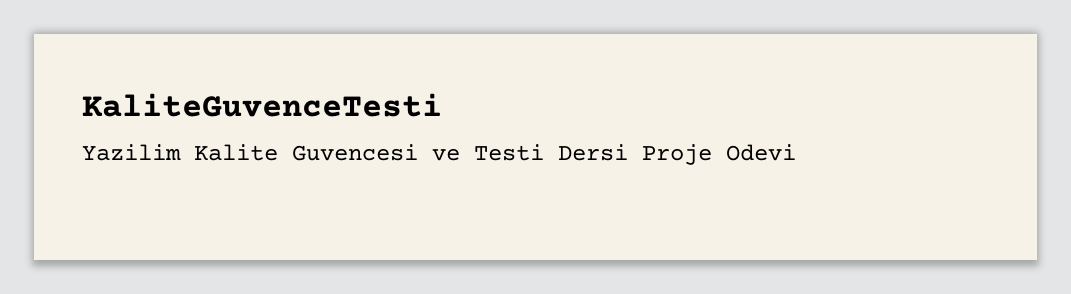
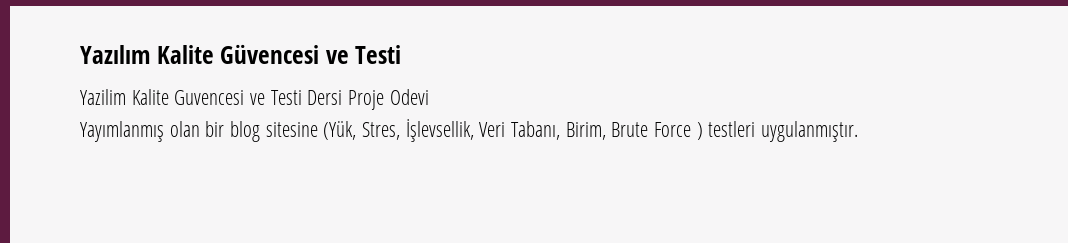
[82,93,442,117] KaliteGuvenceTesti -> [80,44,402,64] Yazılım Kalite Güvencesi ve Testi
(796, 152) none -> [80,119,859,142] // Yayımlanmış olan bir blog sitesine (Yük, Stres, İşlevsellik, Veri Tabanı, Birim, Brute Force ) testleri uygulanmıştır.

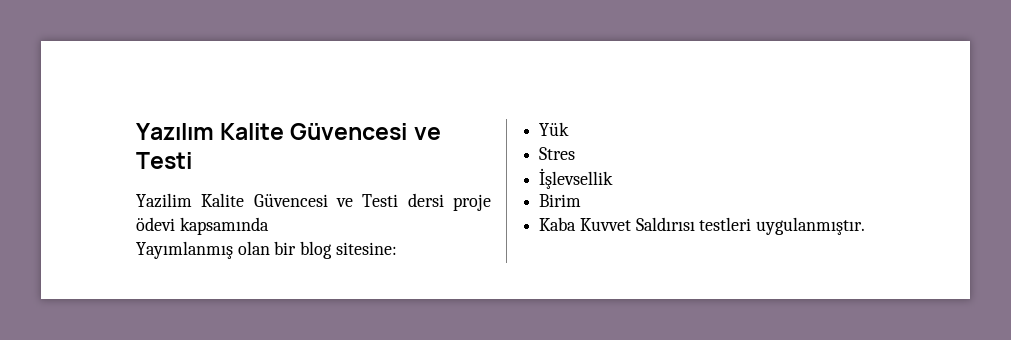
[174,89,429,110] Guvencesi ve Testi Dersi Proje Odevi -> [253,193,491,211] [136,217,269,235] Güvencesi ve Testi dersi proje ödevi kapsamında
[265,119,703,142] sitesine (Yük, Stres, İşlevsellik, Veri Tabanı, Birim, Brute Force ) -> [335,242,397,255] [539,122,570,136] [539,147,576,160] [539,168,614,189] [539,194,582,207] [539,217,695,231] sitesine: // Yük // Stres // İşlevsellik // Birim // Kaba Kuvvet Saldırısı

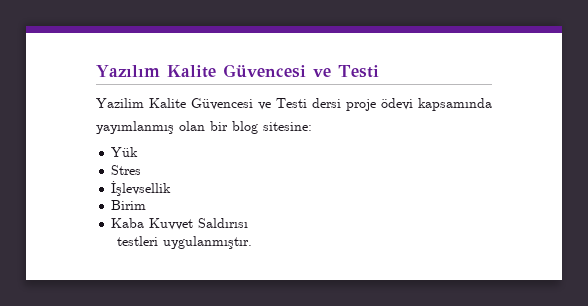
[136,241,233,259] Yayımlanmış -> [96,121,174,134] yayımlanmış
(695, 224) none -> (249, 223) //

